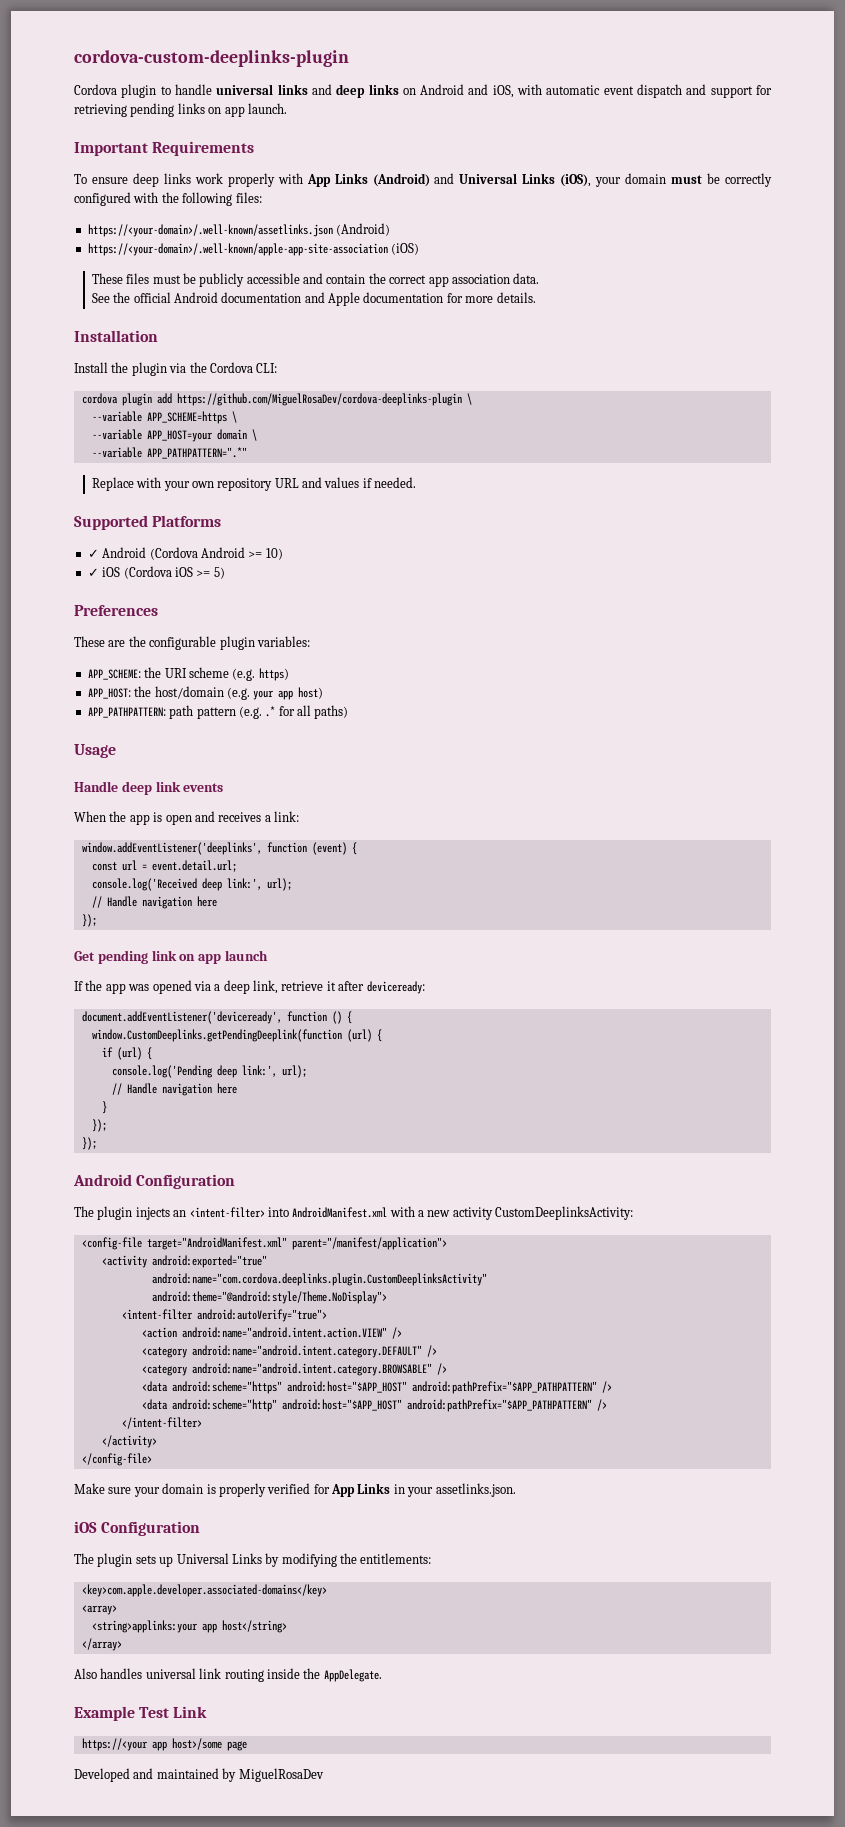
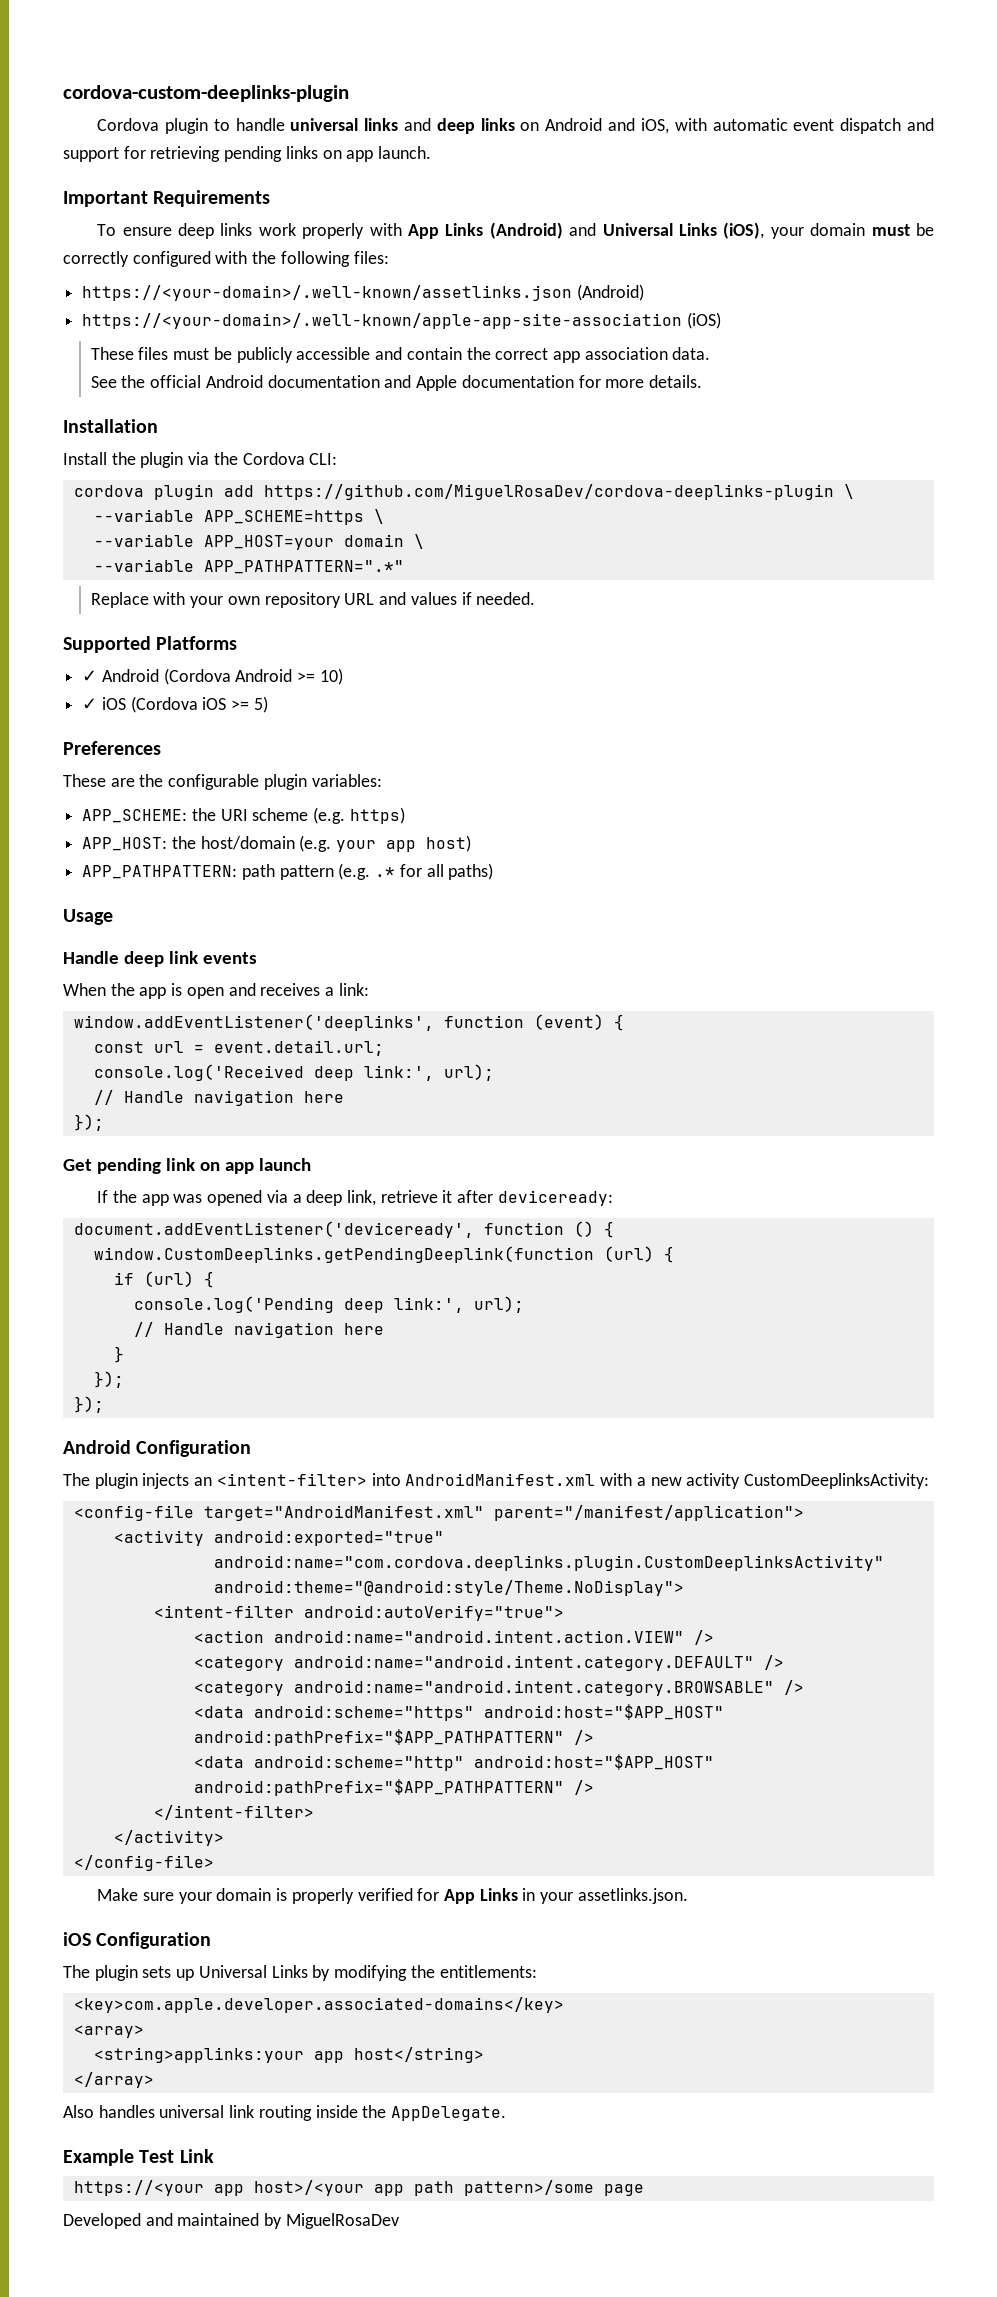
[171,1738,222,1750] host>/some -> [253,2180,594,2196] host>/<your app path pattern>/some

